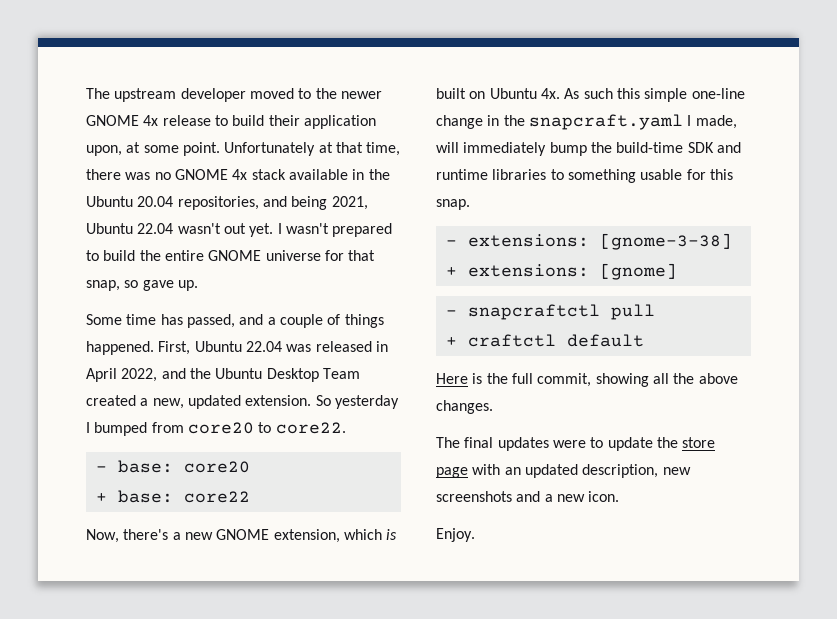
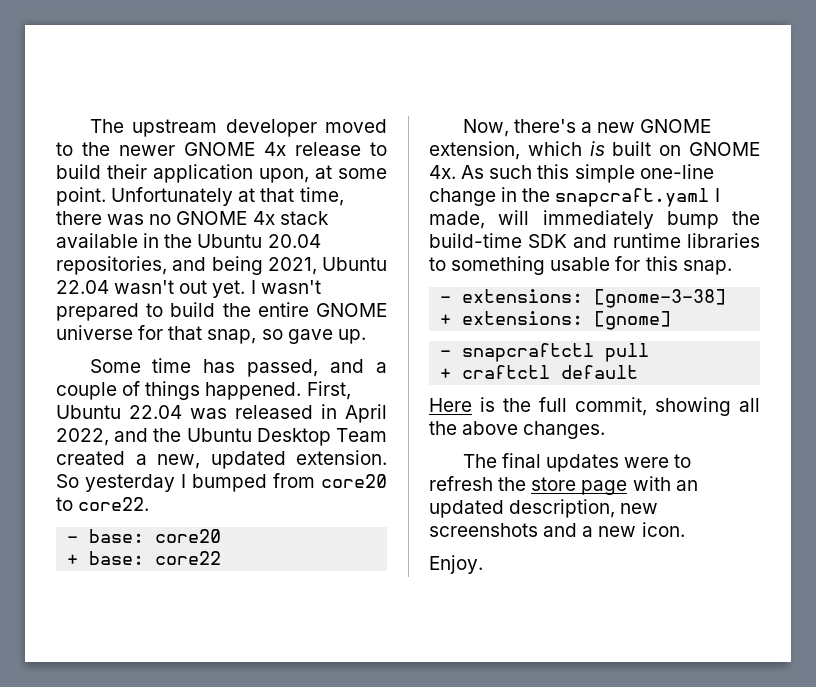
[489,88,537,99] Ubuntu -> [689,142,760,156] GNOME
[607,437,653,451] update -> [429,476,493,491] refresh

